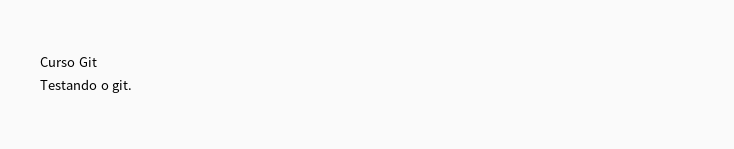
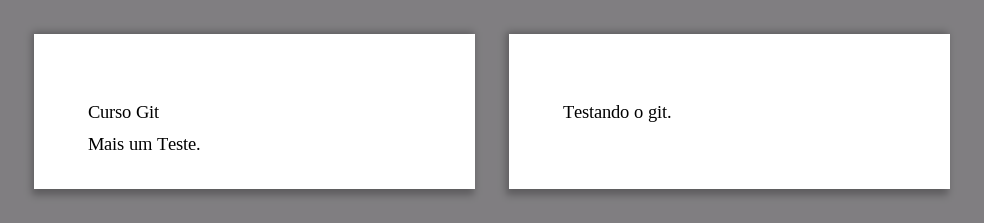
(97, 62) none -> [88,138,201,150] // Mais um Teste.

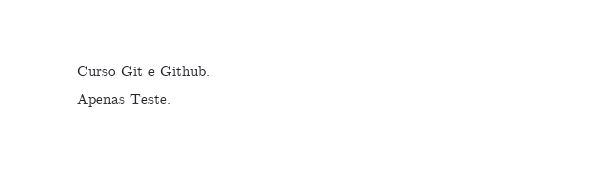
[88,138,201,150] [563,105,672,122] // Mais um Teste. // Testando o git. -> [148,66,210,76] [77,94,171,107] e Github. // Apenas Teste.

